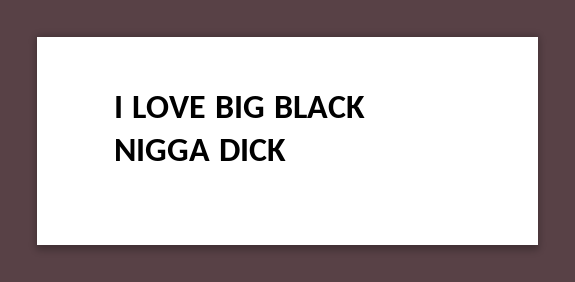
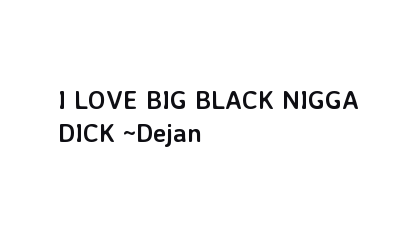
(287, 150) none -> [123,124,202,147] ~Dejan

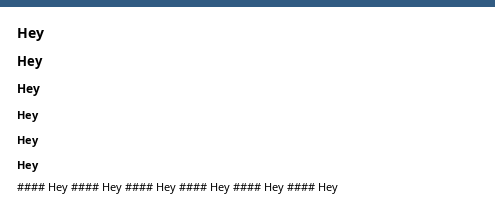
[58,91,359,109] [58,124,202,147] I LOVE BIG BLACK NIGGA DICK ~Dejan -> [17,28,44,41] [17,56,43,69] [17,84,40,96] [17,111,39,122] [17,136,39,147] [17,161,39,172] [17,183,338,194] Hey // Hey // Hey // Hey // Hey // Hey // #### Hey #### Hey #### Hey #### Hey #### Hey #### Hey

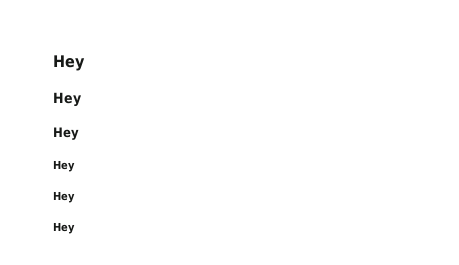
[17,183,338,194] // #### Hey #### Hey #### Hey #### Hey #### Hey #### Hey -> (75, 228) none

